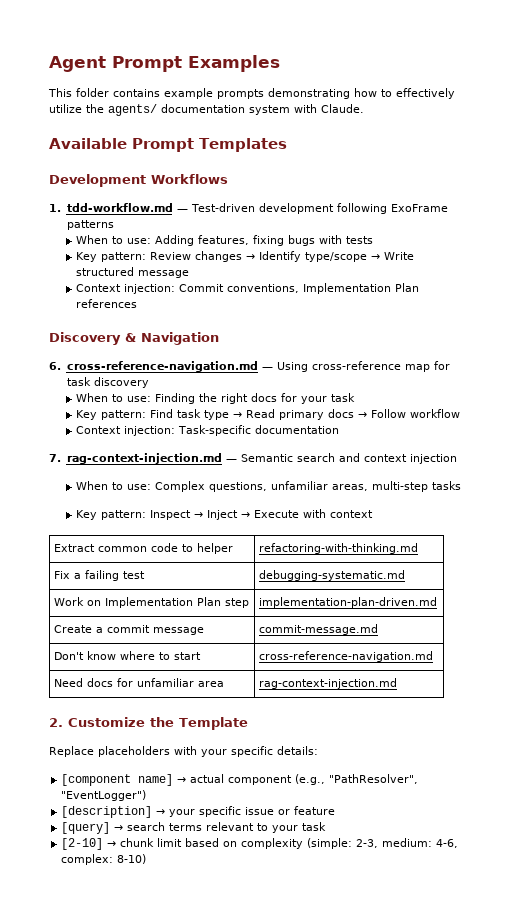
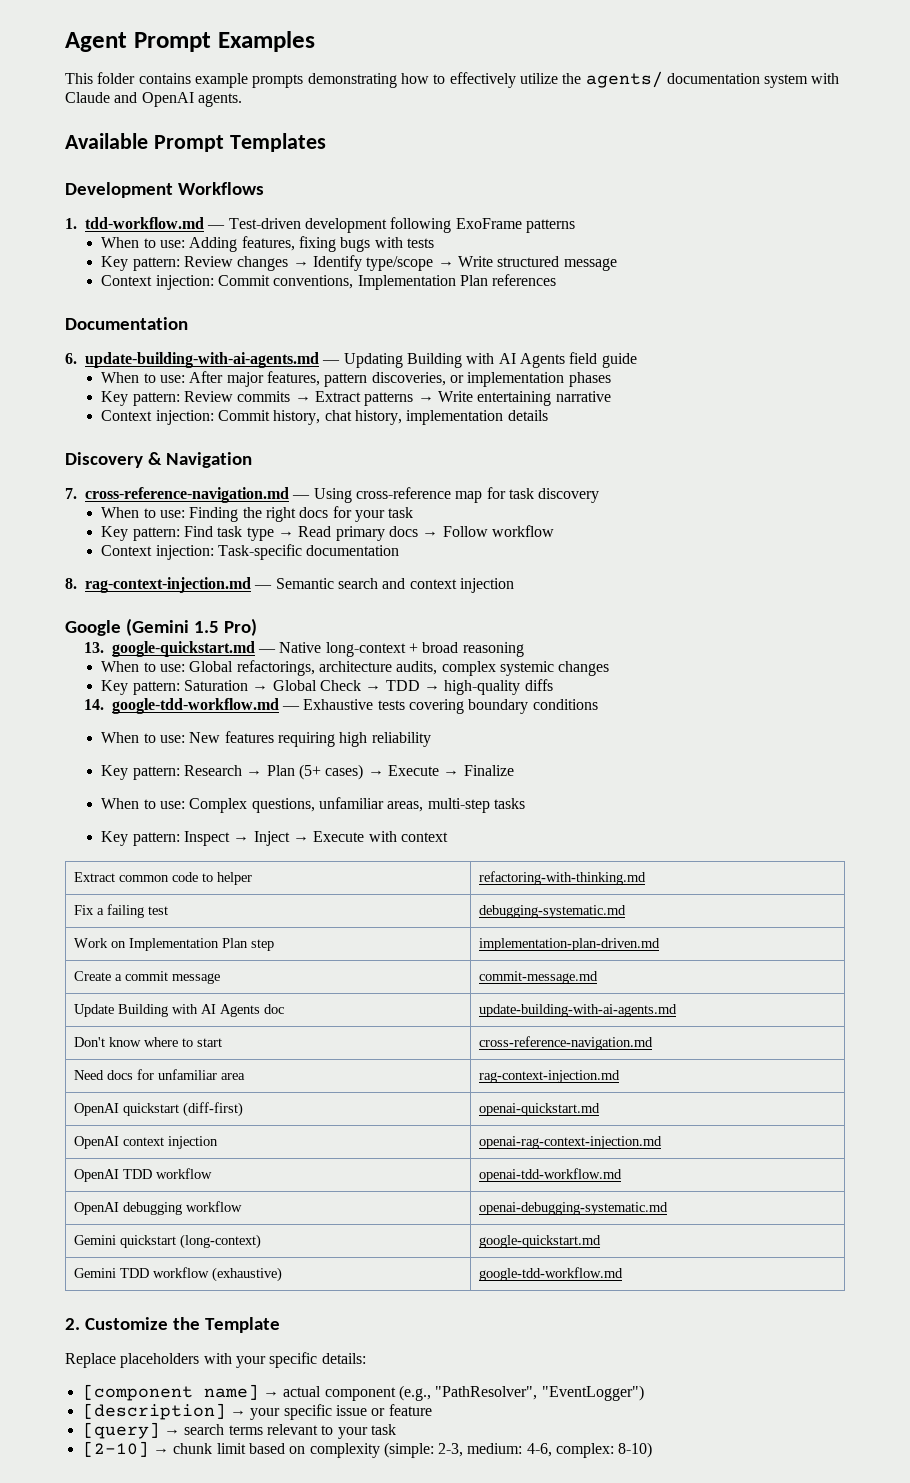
[321,104,364,113] Claude. -> [65,92,242,107] Claude and OpenAI agents.
(138, 303) none -> [65,317,188,330] [65,352,637,368] [101,371,611,387] [101,391,611,406] [101,410,548,425] // Documentation // 6. update-building-with-ai-agents.md — Updating Building with AI Agents field guide // When to use: After major features, pattern discoveries, or implementation phases // Key pattern: Review commits → Extract patterns → Write entertaining narrative // Context injection: Commit history, chat history, implementation details
[49,362,61,370] 6. -> [65,488,77,499] 7.
[49,454,61,462] 7. -> [65,578,77,589] 8.
(457, 459) none -> [65,618,257,636] [83,641,524,657] [101,660,610,676] [101,679,553,695] [83,698,598,714] [101,731,431,747] [101,764,514,780] // Google (Gemini 1.5 Pro) // 13. google-quickstart.md — Native long-context + broad reasoning // When to use: Global refactorings, architecture audits, complex systemic changes // Key pattern: Saturation → Global Check → TDD → high-quality diffs // 14. google-tdd-workflow.md — Exhaustive tests covering boundary conditions // When to use: New features requiring high reliability // Key pattern: Research → Plan (5+ cases) → Execute → Finalize
(379, 629) none -> [73,1004,284,1017] [478,1004,677,1017] // Update Building with AI Agents doc | update-building-with-ai-agents.md
(398, 683) none -> [73,1102,243,1117] [478,1103,600,1116] [73,1136,218,1149] [478,1136,662,1149] [73,1168,212,1182] [478,1168,622,1182] [73,1201,242,1215] [478,1202,668,1215] [73,1234,261,1249] [478,1235,601,1248] [73,1267,282,1282] [478,1267,623,1281] // OpenAI quickstart (diff-first) | openai-quickstart.md // OpenAI context injection | openai-rag-context-injection.md // OpenAI TDD workflow | openai-tdd-workflow.md // OpenAI debugging workflow | openai-debugging-systematic.md // Gemini quickstart (long-context) | google-quickstart.md // Gemini TDD workflow (exhaustive) | google-tdd-workflow.md

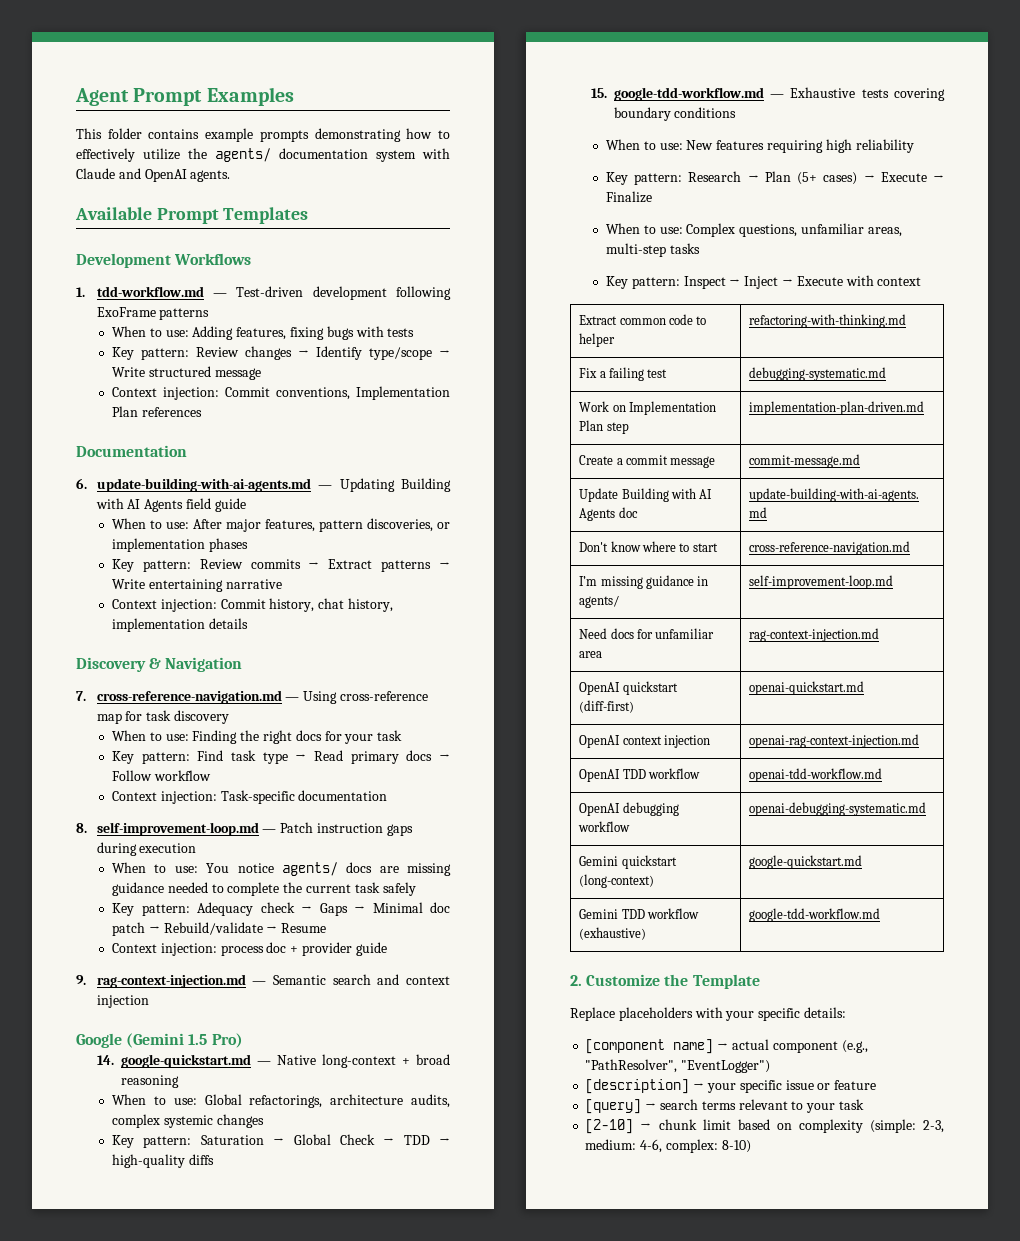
(77, 583) none -> [96,822,413,836] [96,842,197,856] [112,862,451,876] [112,882,416,896] [112,902,450,916] [112,922,327,936] [112,942,387,956] [76,975,86,985] self-improvement-loop.md — Patch instruction gaps during execution // When to use: You notice agents/ docs are missing guidance needed to complete the current task safely // Key pattern: Adequacy check → Gaps → Minimal doc patch → Rebuild/validate → Resume // Context injection: process doc + provider guide // 9.
[83,642,104,653] 13. -> [96,1055,114,1065] 14.
[83,699,104,710] 14. -> [590,88,607,98] 15.
(653, 1043) none -> [579,575,709,589] [579,595,620,608] [749,575,894,589] // I’m missing guidance in agents/ | self-improvement-loop.md

